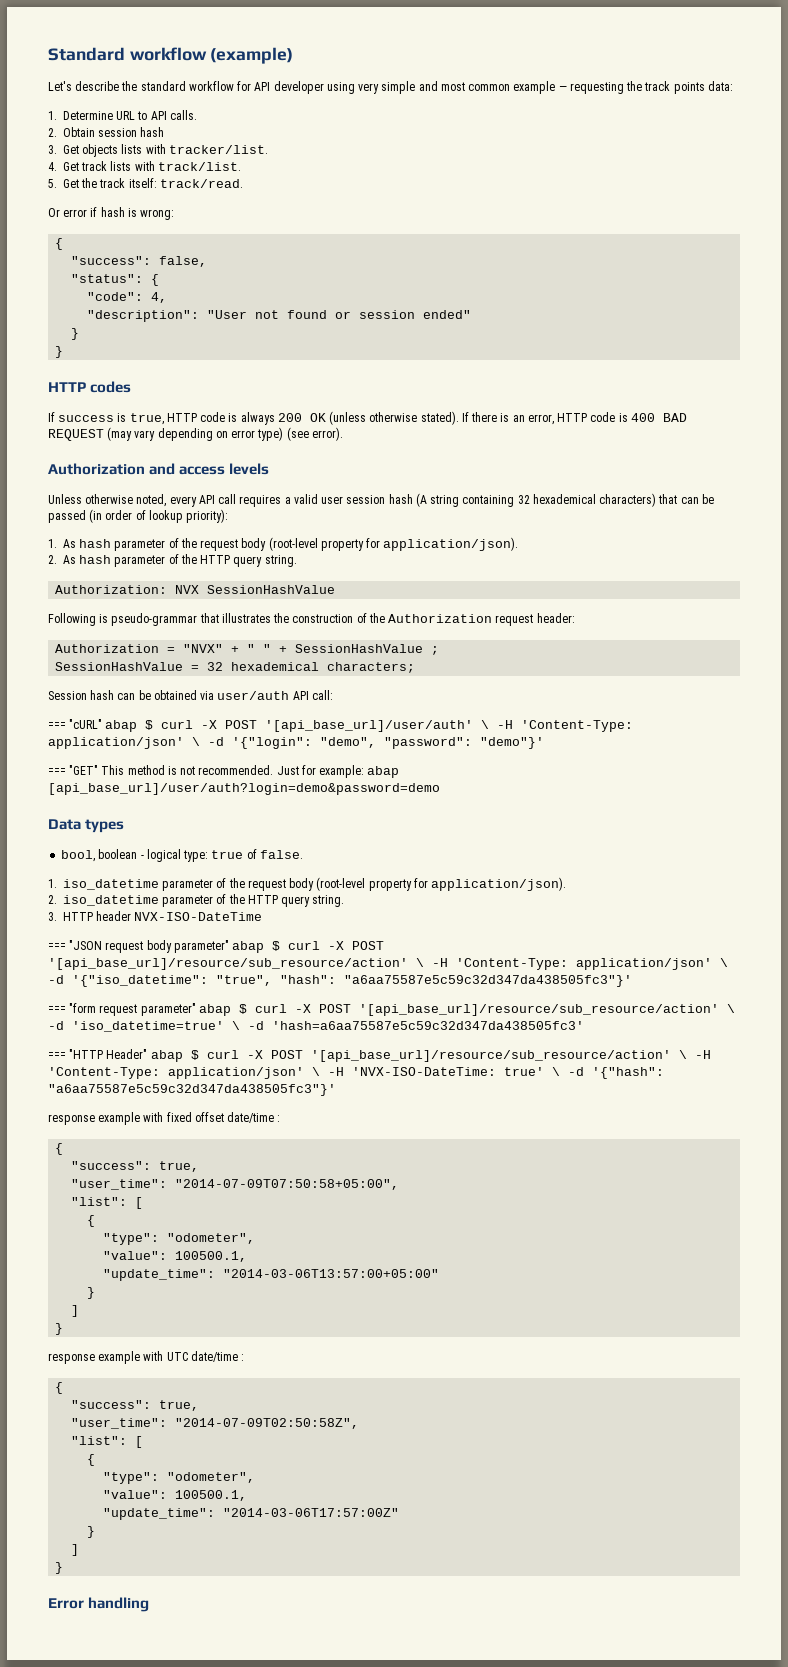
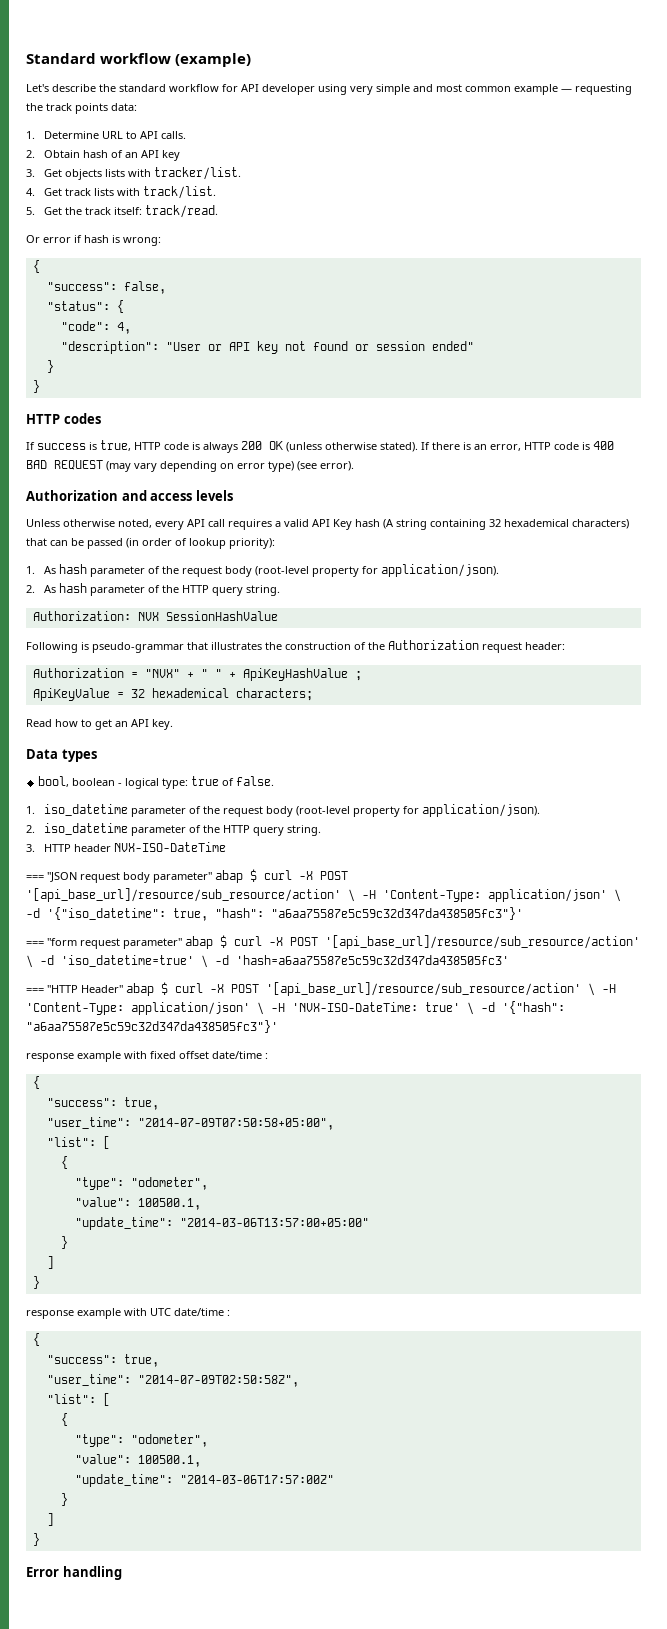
[98,127,165,137] session hash -> [82,150,180,161] hash of an API key
(248, 314) none -> [207,341,278,354] or API key
[321,495,386,504] user session -> [312,519,352,530] API Key
[295,644,424,653] SessionHashValue -> [242,668,348,681] ApiKeyHashValue
[55,662,184,671] SessionHashValue -> [32,688,110,701] ApiKeyValue
[48,690,333,700] [48,719,634,732] [48,737,544,749] [48,765,400,778] [48,783,440,795] Session hash can be obtained via user/auth API call: // === "cURL" abap $ curl -X POST '[api_base_url]/user/auth' \ -H 'Content-Type: application/json' \ -d '{"login": "demo", "password": "demo"}' // === "GET" This method is not recommended. Just for example: abap [api_base_url]/user/auth?login=demo&password=demo -> [26,719,173,730] Read how to get an API key.
[216,975,272,986] "true", -> [173,908,208,921] true,

